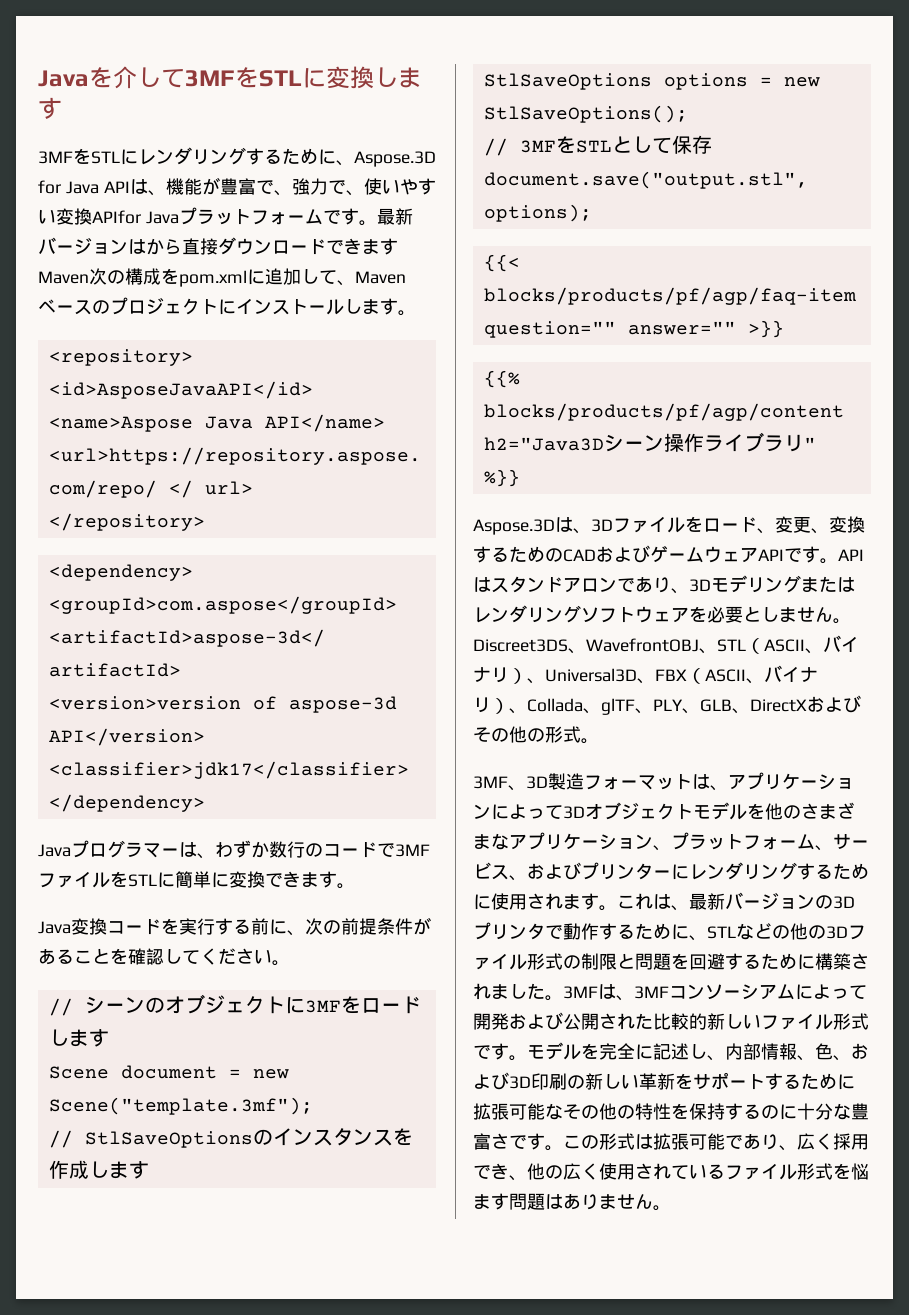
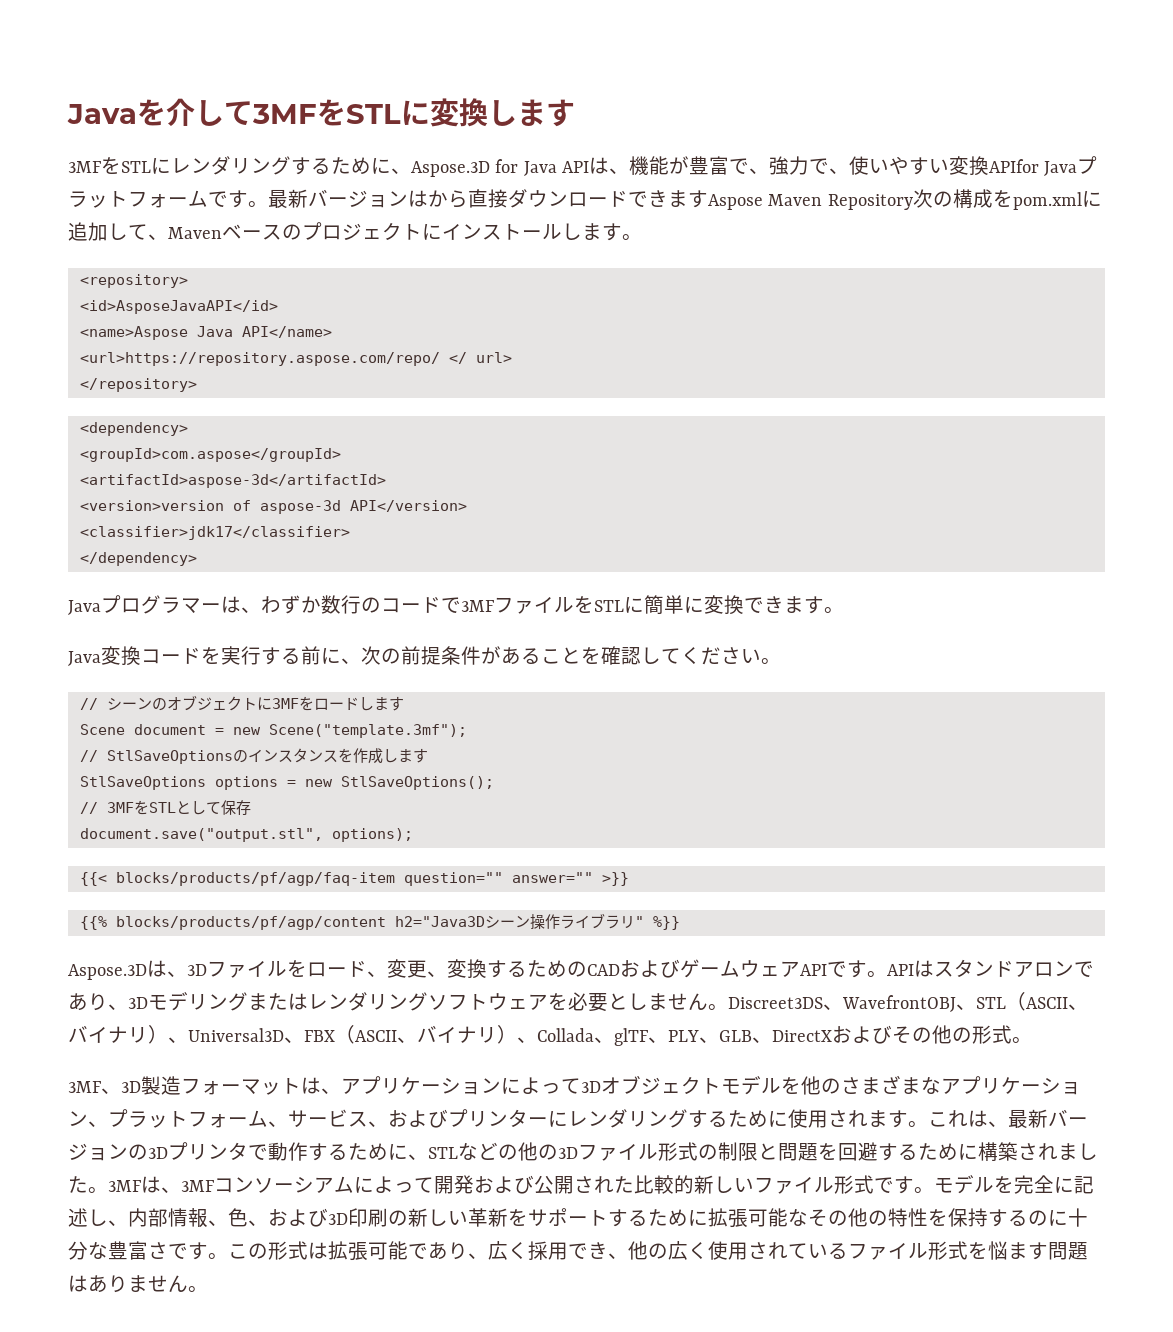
[38,271,89,284] Maven -> [708,194,913,210] Aspose Maven Repository

